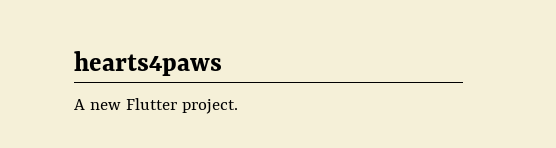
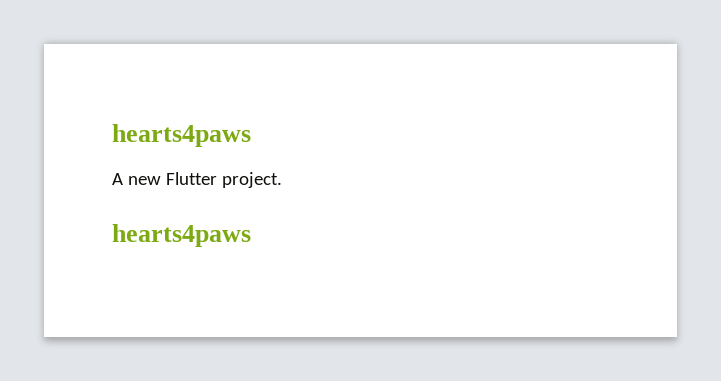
(238, 106) none -> [112,224,251,247] // hearts4paws

